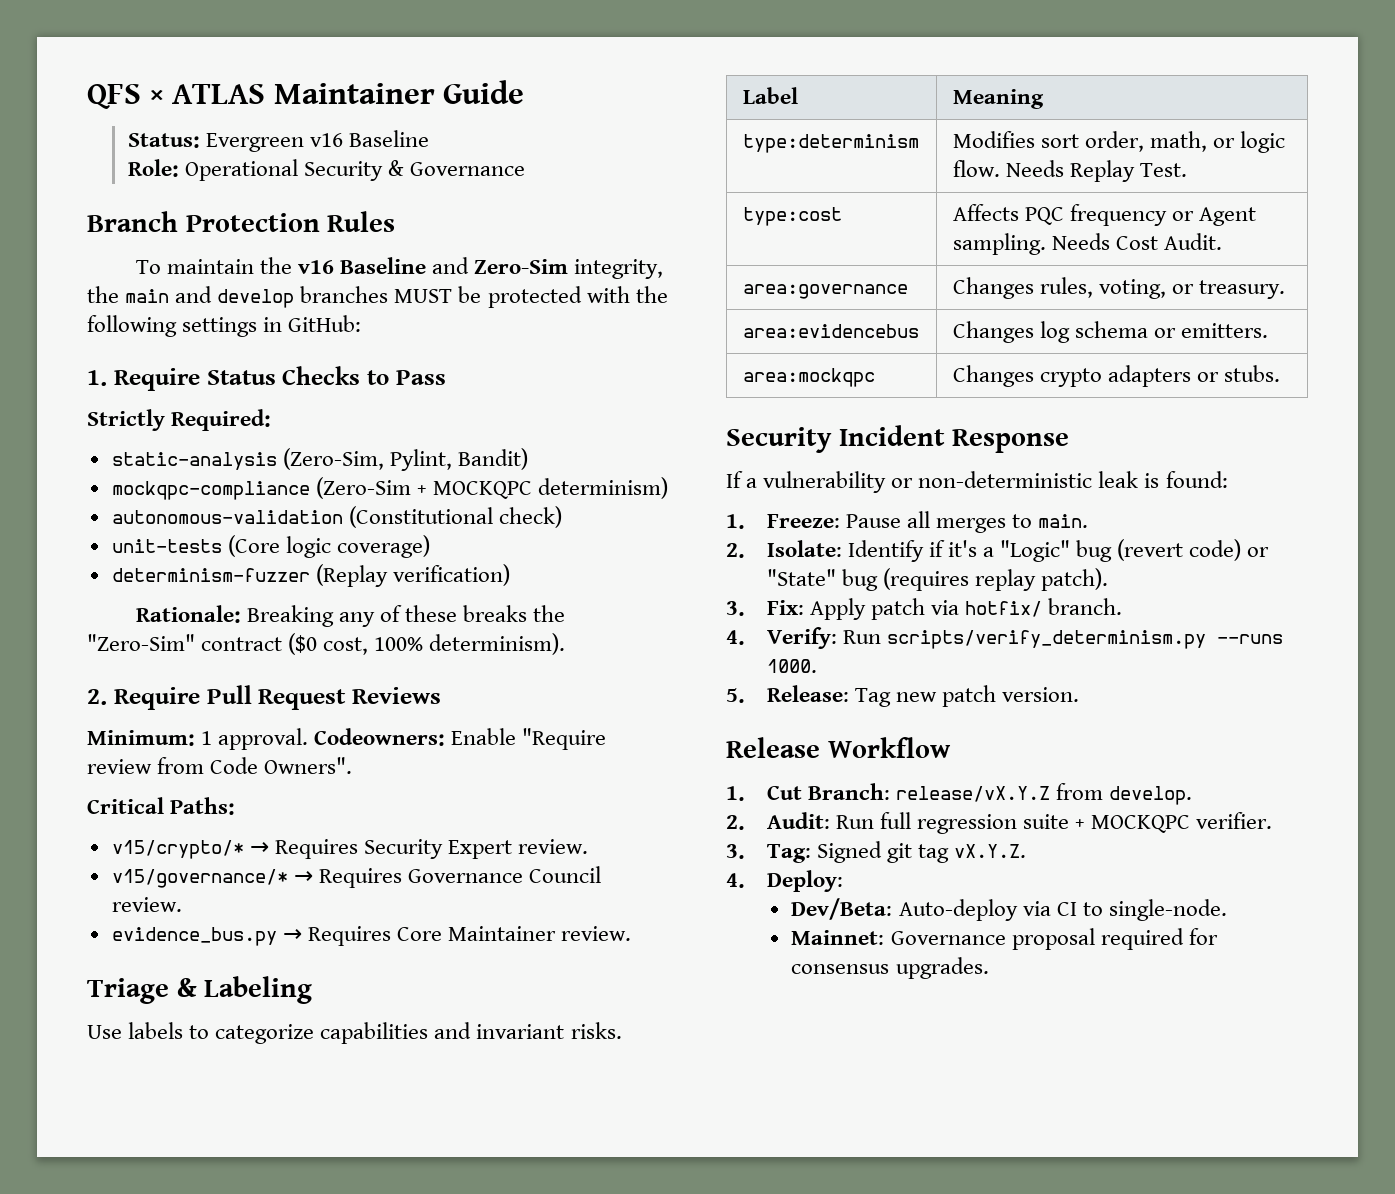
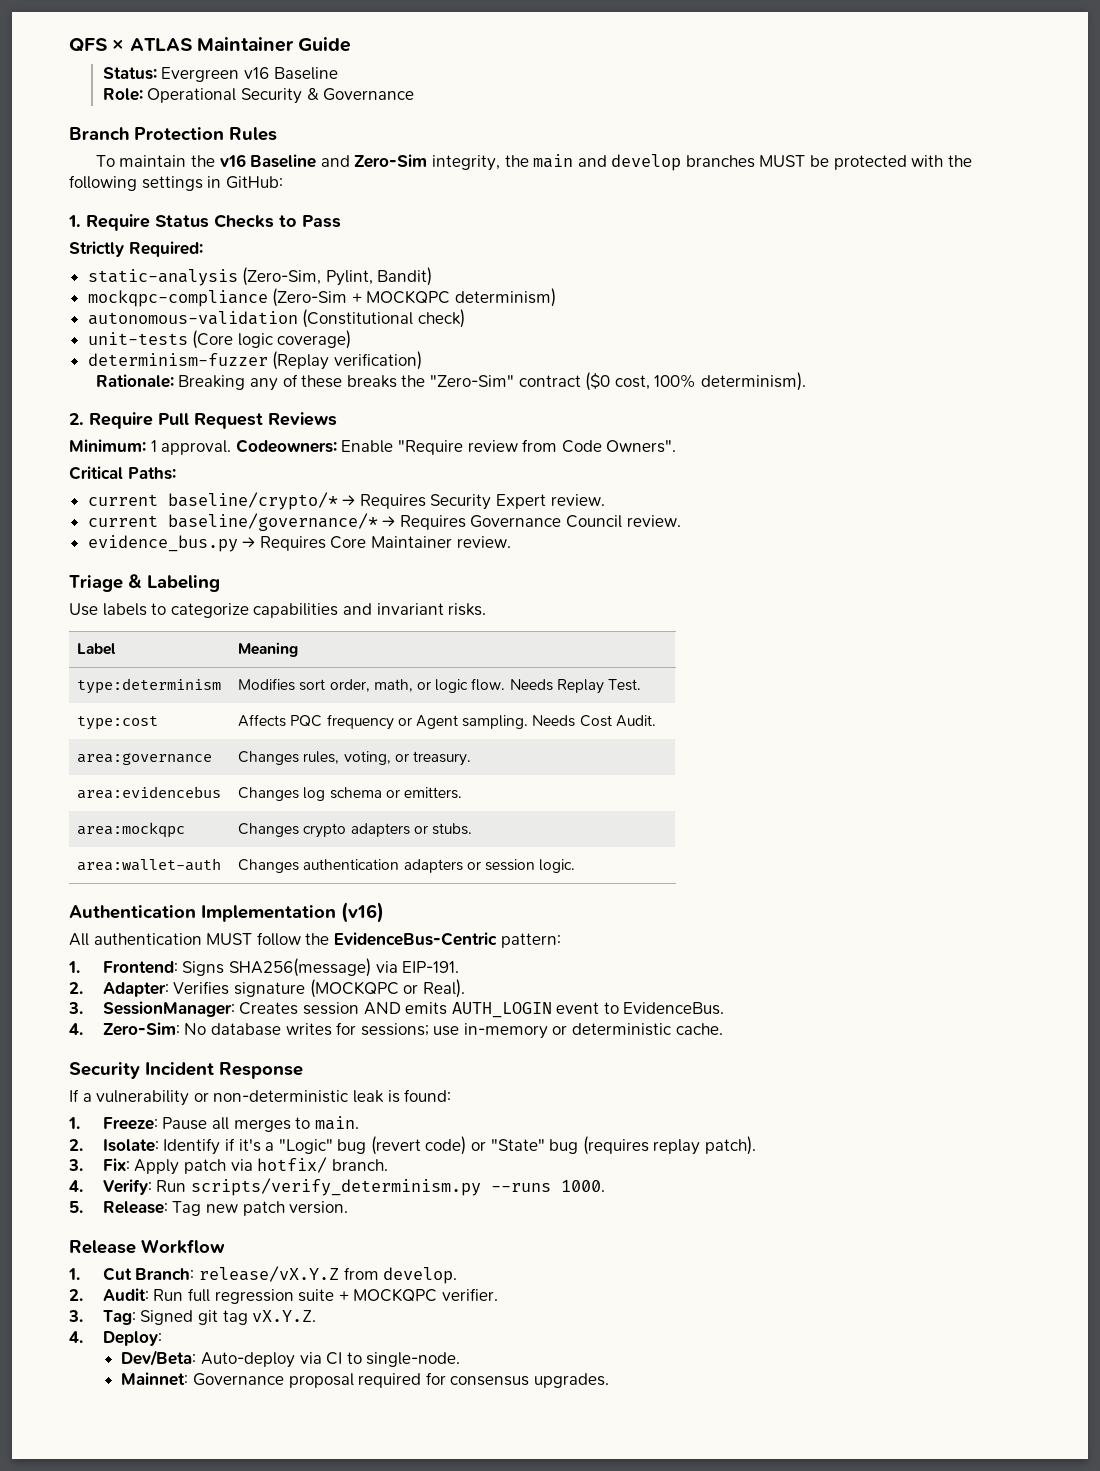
[111,840,244,859] v15/crypto/* -> [87,492,338,510] current baseline/crypto/*
[111,869,288,888] v15/governance/* -> [87,513,378,531] current baseline/governance/*
(1280, 373) none -> [77,858,222,871] [238,859,576,873] [69,902,384,923] [69,932,561,948] [68,958,460,977] [69,979,465,998] [68,1001,725,1018] [69,1022,723,1039] // area:wallet-auth | Changes authentication adapters or session logic. // Authentication Implementation (v16) // All authentication MUST follow the EvidenceBus-Centric pattern: // 1. Frontend: Signs SHA256(message) via EIP-191. // 2. Adapter: Verifies signature (MOCKQPC or Real). // 3. SessionManager: Creates session AND emits AUTH_LOGIN event to EvidenceBus. // 4. Zero-Sim: No database writes for sessions; use in-memory or deterministic cache.

